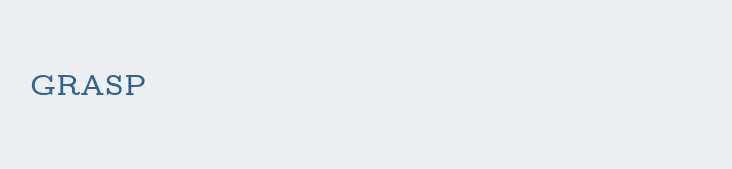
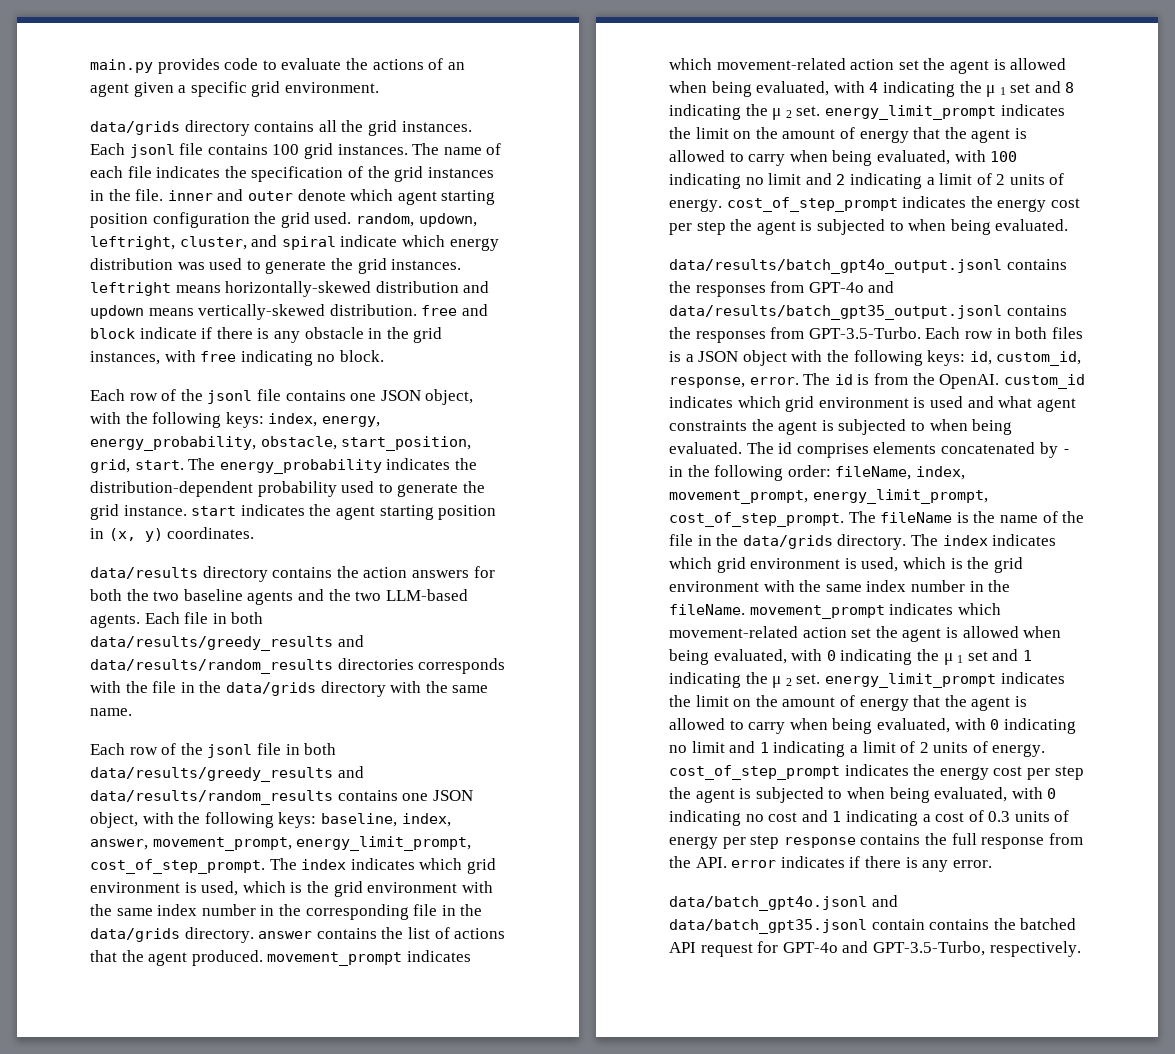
[30,75,146,95] GRASP -> [90,58,465,74] [90,81,379,97] [90,120,472,136] [90,143,502,159] [90,166,494,182] [90,189,496,205] [90,212,477,228] [90,235,499,251] [90,258,462,274] [90,281,490,297] [90,304,488,320] [90,327,443,343] [90,350,384,366] [90,389,474,405] [90,412,380,428] [90,436,472,451] [90,458,477,474] [90,481,485,497] [90,504,497,520] [90,527,255,542] [90,566,495,582] [90,589,468,605] [90,612,264,628] [90,635,364,651] [90,658,506,674] [90,681,489,697] [90,708,132,716] [90,743,337,758] [90,766,364,782] [90,790,473,805] [90,812,451,828] [90,836,472,851] [90,858,496,874] [90,881,493,897] [90,904,483,920] [90,927,506,943] [90,950,471,966] [669,58,1067,74] [669,81,1075,97] [669,104,1065,120] [669,127,1027,143] [669,150,1018,166] [669,173,1065,189] [669,196,1080,212] [669,219,1069,235] [669,259,1067,274] [669,281,895,297] [669,305,1067,320] [669,327,1083,343] [669,350,1082,366] [669,373,1085,389] [669,396,1076,412] [669,419,1013,435] [669,442,1072,458] [669,465,965,481] [669,489,988,504] [669,511,1085,527] [669,534,1057,550] [669,557,1023,573] [669,580,1011,592] [669,603,1001,619] [669,626,1062,642] [669,649,1032,665] [669,672,1065,688] [669,695,1027,711] [669,718,1076,734] [669,741,1046,757] [669,764,1084,780] [669,787,1057,803] [669,810,1070,826] [669,833,1083,849] [669,856,992,872] [669,895,898,911] [669,918,1077,934] [669,941,1081,957] main.py provides code to evaluate the actions of an agent given a specific grid environment. // data/grids directory contains all the grid instances. Each jsonl file contains 100 grid instances. The name of each file indicates the specification of the grid instances in the file. inner and outer denote which agent starting position configuration the grid used. random, updown, leftright, cluster, and spiral indicate which energy distribution was used to generate the grid instances. leftright means horizontally-skewed distribution and updown means vertically-skewed distribution. free and block indicate if there is any obstacle in the grid instances, with free indicating no block. // Each row of the jsonl file contains one JSON object, with the following keys: index, energy, energy_probability, obstacle, start_position, grid, start. The energy_probability indicates the distribution-dependent probability used to generate the grid instance. start indicates the agent starting position in (x, y) coordinates. // data/results directory contains the action answers for both the two baseline agents and the two LLM-based agents. Each file in both data/results/greedy_results and data/results/random_results directories corresponds with the file in the data/grids directory with the same name. // Each row of the jsonl file in both data/results/greedy_results and data/results/random_results contains one JSON object, with the following keys: baseline, index, answer, movement_prompt, energy_limit_prompt, cost_of_step_prompt. The index indicates which grid environment is used, which is the grid environment with the same index number in the corresponding file in the data/grids directory. answer contains the list of actions that the agent produced. movement_prompt indicates which movement-related action set the agent is allowed when being evaluated, with 4 indicating the μ 1 set and 8 indicating the μ 2 set. energy_limit_prompt indicates the limit on the amount of energy that the agent is allowed to carry when being evaluated, with 100 indicating no limit and 2 indicating a limit of 2 units of energy. cost_of_step_prompt indicates the energy cost per step the agent is subjected to when being evaluated. // data/results/batch_gpt4o_output.jsonl contains the responses from GPT-4o and data/results/batch_gpt35_output.jsonl contains the responses from GPT-3.5-Turbo. Each row in both files is a JSON object with the following keys: id, custom_id, response, error. The id is from the OpenAI. custom_id indicates which grid environment is used and what agent constraints the agent is subjected to when being evaluated. The id comprises elements concatenated by - in the following order: fileName, index, movement_prompt, energy_limit_prompt, cost_of_step_prompt. The fileName is the name of the file in the data/grids directory. The index indicates which grid environment is used, which is the grid environment with the same index number in the fileName. movement_prompt indicates which movement-related action set the agent is allowed when being evaluated, with 0 indicating the μ 1 set and 1 indicating the μ 2 set. energy_limit_prompt indicates the limit on the amount of energy that the agent is allowed to carry when being evaluated, with 0 indicating no limit and 1 indicating a limit of 2 units of energy. cost_of_step_prompt indicates the energy cost per step the agent is subjected to when being evaluated, with 0 indicating no cost and 1 indicating a cost of 0.3 units of energy per step response contains the full response from the API. error indicates if there is any error. // data/batch_gpt4o.jsonl and data/batch_gpt35.jsonl contain contains the batched API request for GPT-4o and GPT-3.5-Turbo, respectively.

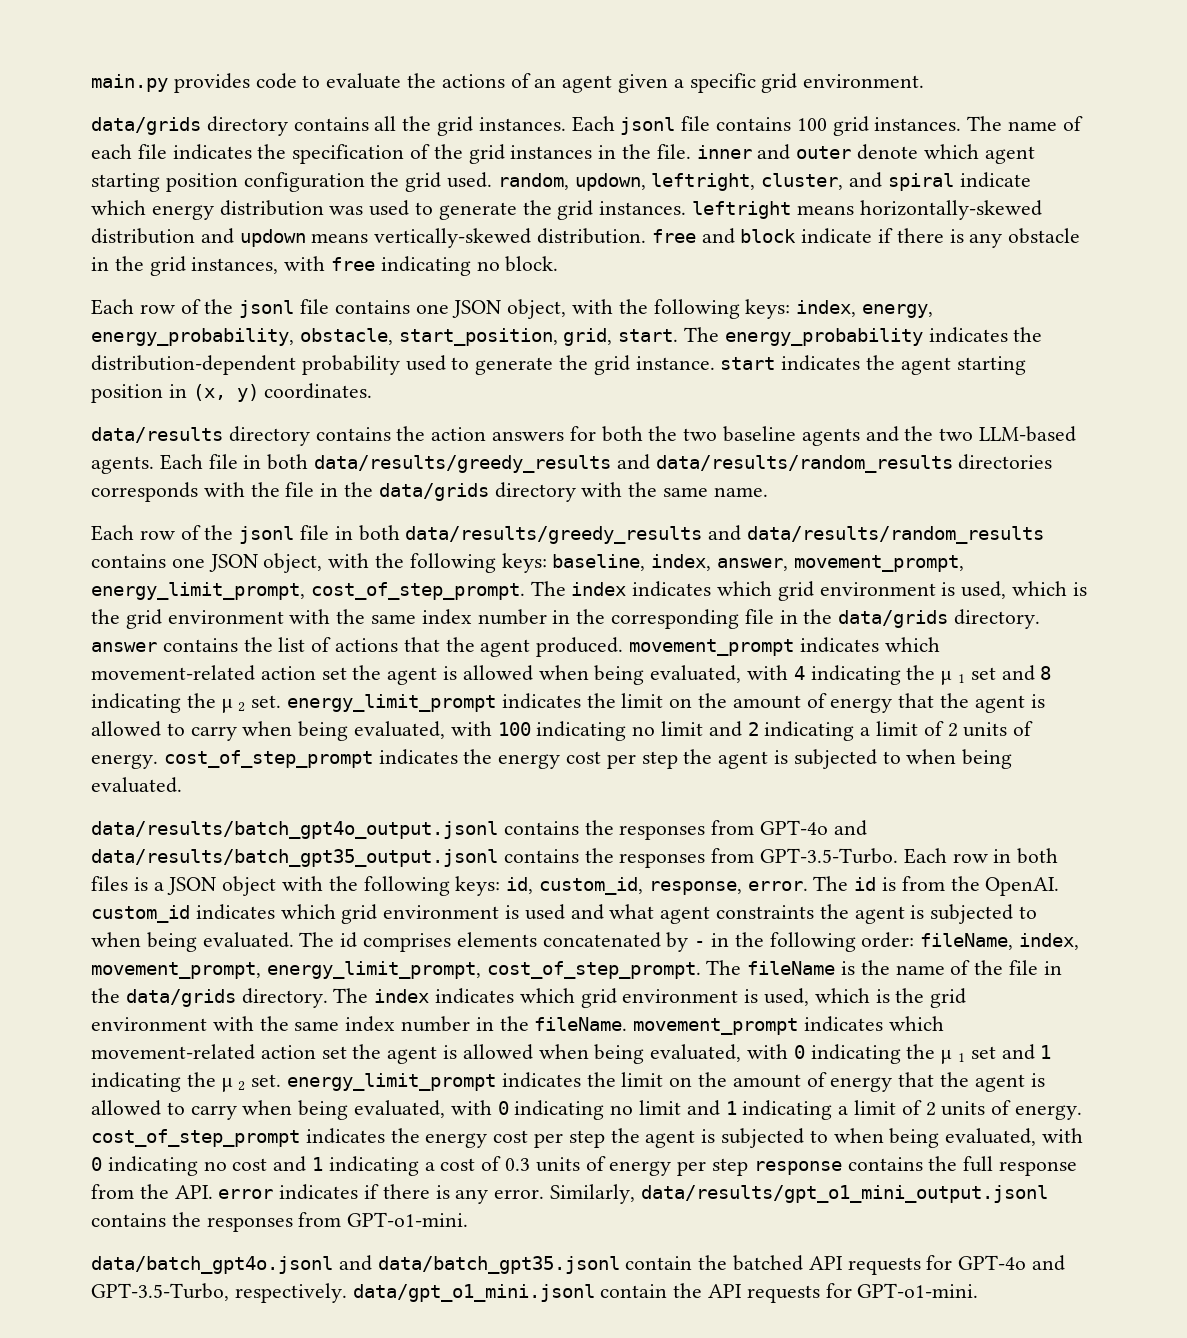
(992, 864) none -> [550,1184,1048,1204] [91,1212,469,1232] Similarly, data/results/gpt_o1_mini_output.jsonl contains the responses from GPT-o1-mini.
[929,919,990,930] contains -> (693, 1263) none
[700,943,753,957] request -> [847,1257,921,1275] requests
(1081, 949) none -> [352,1283,979,1303] data/gpt_o1_mini.jsonl contain the API requests for GPT-o1-mini.

